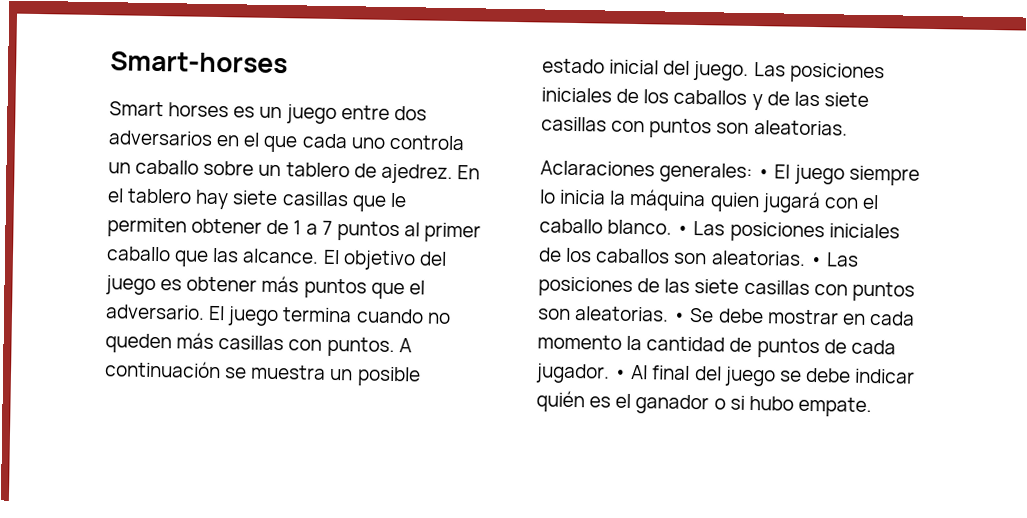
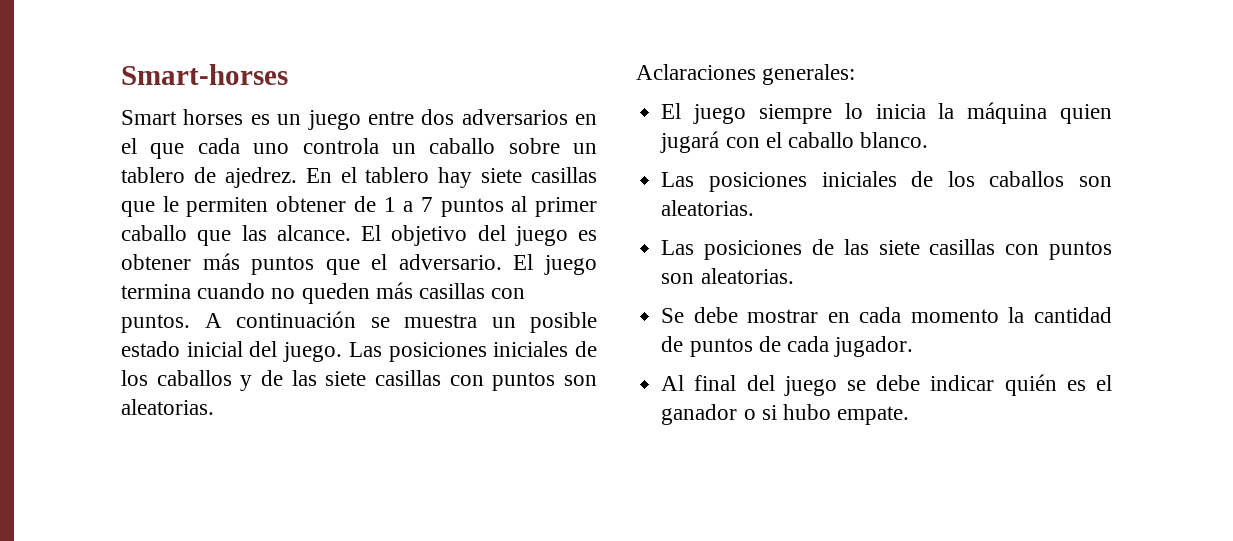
[757,169,771,179] • -> (856, 74) //
[676,225,690,235] • -> (929, 140) //
[808,256,823,267] • -> (755, 208) //
[672,312,687,322] • -> (794, 276) //
[614,369,628,379] • -> (914, 346) //

